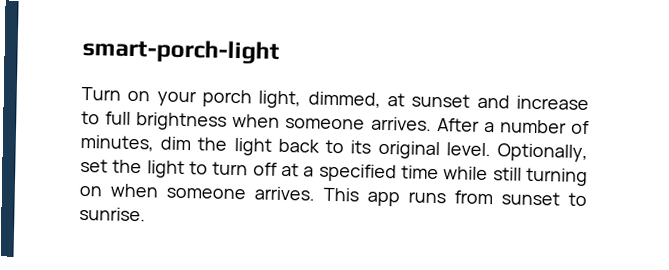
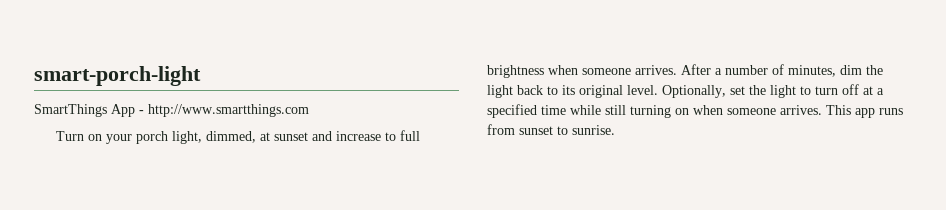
(280, 51) none -> [34,104,309,117] // SmartThings App - http://www.smartthings.com

